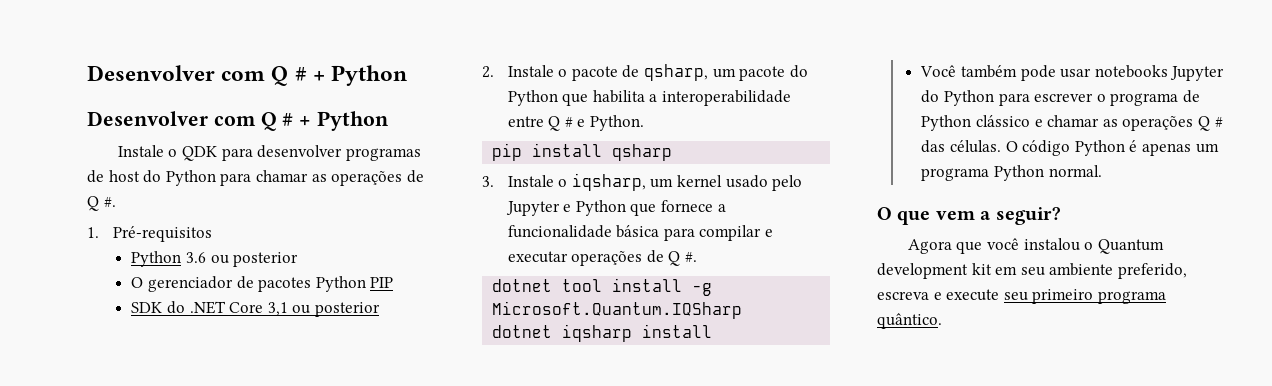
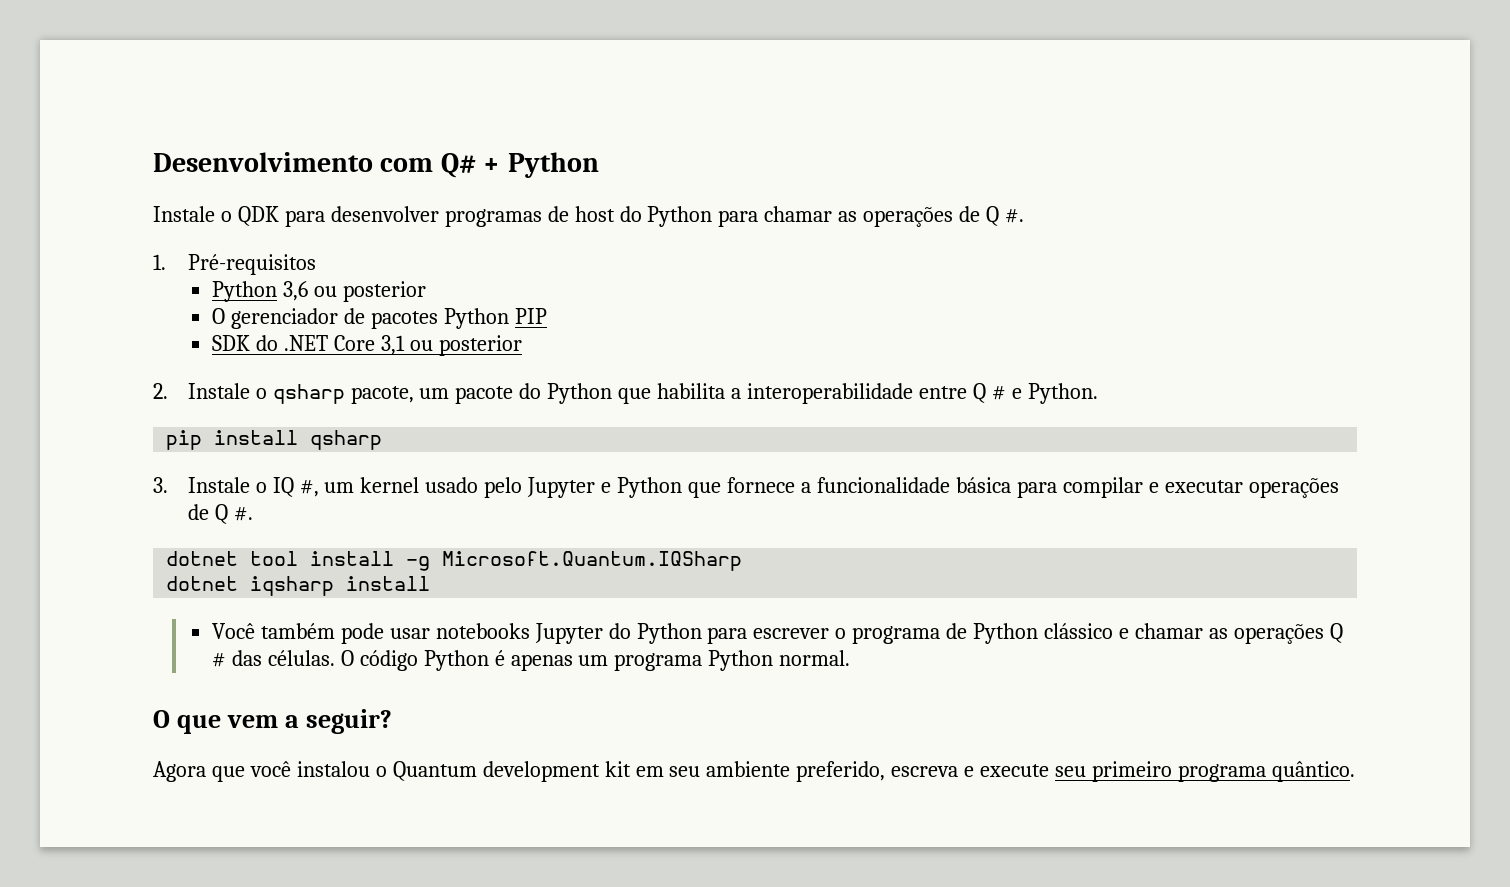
[87,65,408,86] [87,111,294,131] Desenvolver com Q # + Python // Desenvolver com Q # -> [153,152,476,178] Desenvolvimento com Q#
[185,252,206,263] 3.6 -> [282,281,308,301] 3,6
[571,64,709,81] pacote de qsharp, -> [272,384,414,404] qsharp pacote,
[571,173,646,191] iqsharp, -> [272,477,319,497] IQ #,

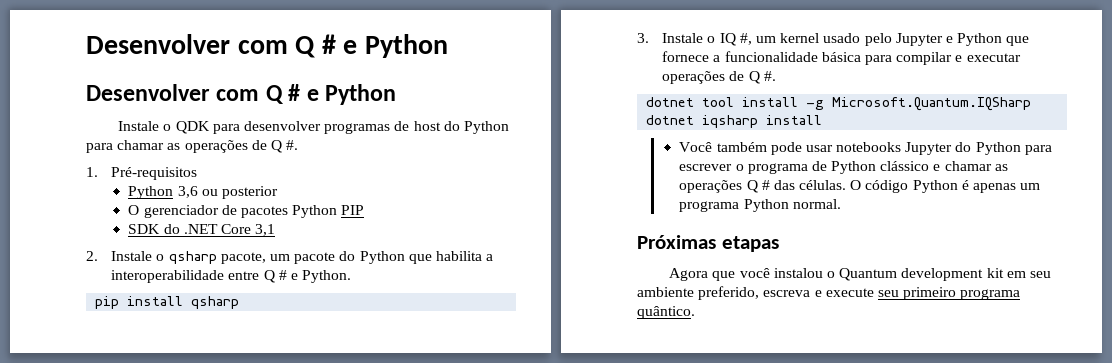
[153,152,501,178] Desenvolvimento com Q# + -> [86,34,448,58] [86,84,319,104] Desenvolver com Q # e Python // Desenvolver com Q # e
[409,335,522,356] ou posterior -> (276, 230) none
[153,709,392,734] O que vem a seguir? -> [637,235,779,252] Próximas etapas

